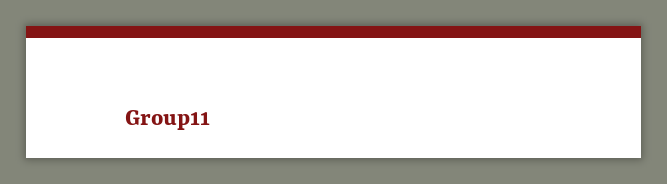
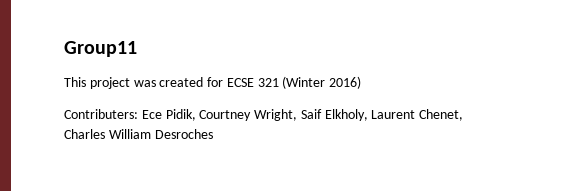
(210, 120) none -> [64,76,362,89] [64,109,464,121] [64,129,213,139] // This project was created for ECSE 321 (Winter 2016) // Contributers: Ece Pidik, Courtney Wright, Saif Elkholy, Laurent Chenet, Charles William Desroches

